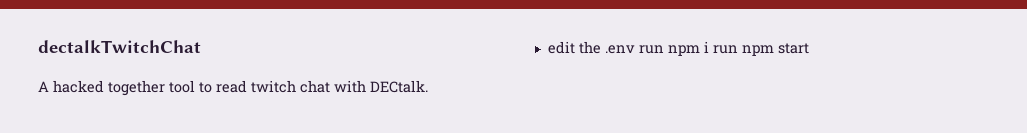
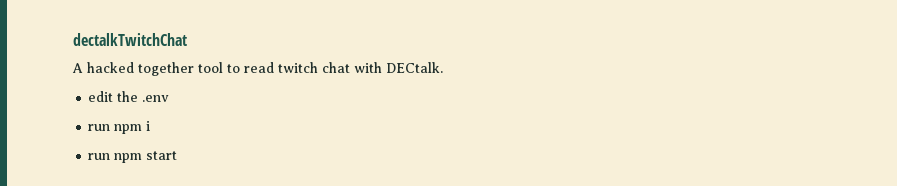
(635, 49) none -> (170, 98) //
(709, 47) none -> (151, 126) //

